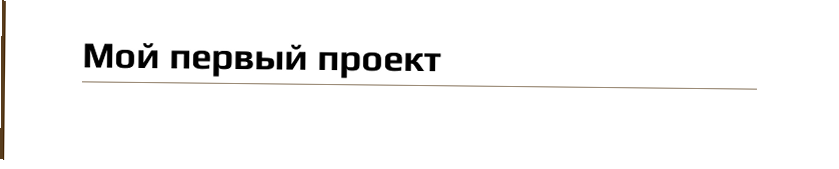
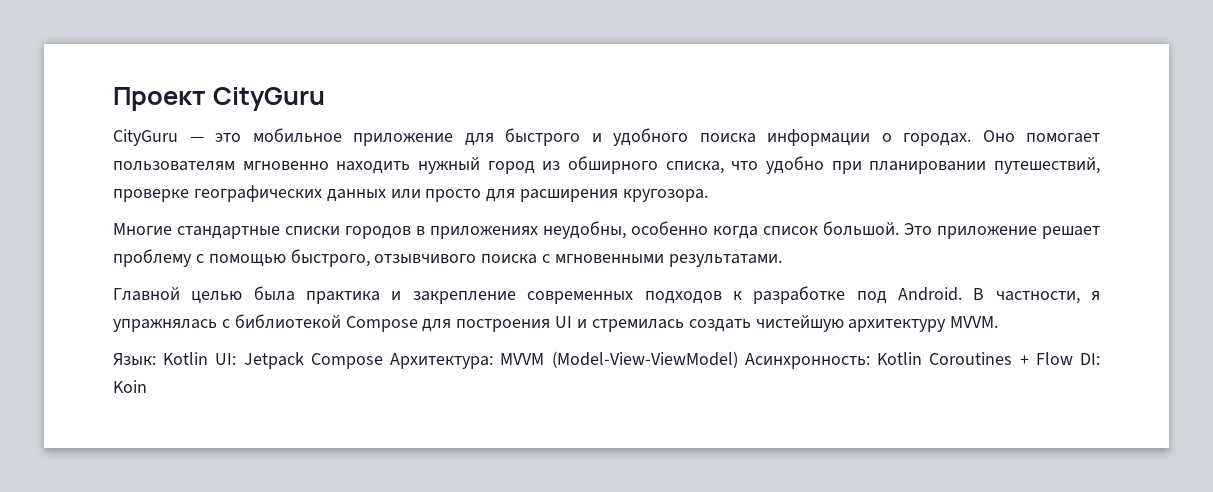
[82,42,442,80] Мой первый проект -> [113,87,325,111] [113,128,1100,146] [113,156,1100,174] [113,185,709,202] [113,221,1100,239] [113,249,782,267] [113,286,1101,304] [113,314,999,332] [113,351,1101,369] [113,380,147,393] Проект CityGuru // CityGuru — это мобильное приложение для быстрого и удобного поиска информации о городах. Оно помогает пользователям мгновенно находить нужный город из обширного списка, что удобно при планировании путешествий, проверке географических данных или просто для расширения кругозора. // Многие стандартные списки городов в приложениях неудобны, особенно когда список большой. Это приложение решает проблему с помощью быстрого, отзывчивого поиска с мгновенными результатами. // Главной целью была практика и закрепление современных подходов к разработке под Android. В частности, я упражнялась с библиотекой Compose для построения UI и стремилась создать чистейшую архитектуру MVVM. // Язык: Kotlin UI: Jetpack Compose Архитектура: MVVM (Model-View-ViewModel) Асинхронность: Kotlin Coroutines + Flow DI: Koin

